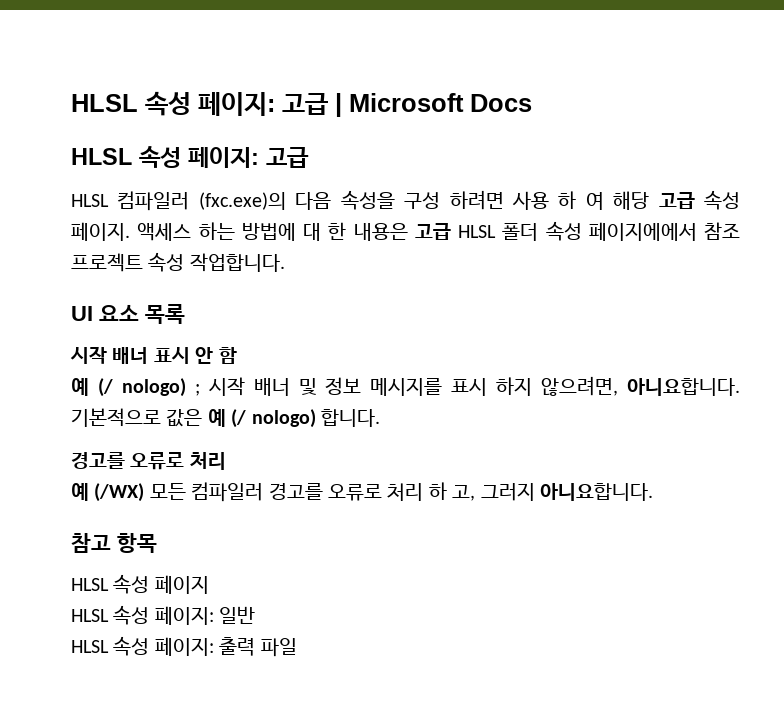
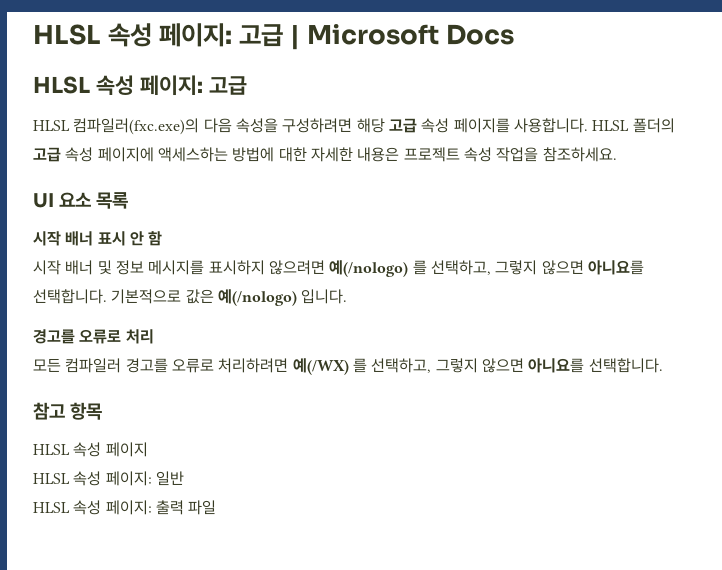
[117,190,740,211] [71,221,740,241] [71,252,285,272] 컴파일러 (fxc.exe)의 다음 속성을 구성 하려면 사용 하 여 해당 고급 속성 페이지. 액세스 하는 방법에 대 한 내용은 고급 HLSL 폴더 속성 페이지에에서 참조 프로젝트 속성 작업합니다. -> [73,118,675,135] [33,147,617,162] 컴파일러(fxc.exe)의 다음 속성을 구성하려면 해당 고급 속성 페이지를 사용합니다. HLSL 폴더의 고급 속성 페이지에 액세스하는 방법에 대한 자세한 내용은 프로젝트 속성 작업을 참조하세요.
[71,378,200,397] 예 (/ nologo) ; -> (163, 238) none
[451,376,740,396] [71,408,380,428] 표시 하지 않으려면, 아니요합니다. 기본적으로 값은 예 (/ nologo) 합니다. -> [208,260,644,277] [33,289,348,306] 표시하지 않으려면 예(/nologo) 를 선택하고, 그렇지 않으면 아니요를 선택합니다. 기본적으로 값은 예(/nologo) 입니다.
[71,483,145,502] 예 (/WX) -> (154, 336) none
[387,482,653,501] 처리 하 고, 그러지 아니요합니다. -> [218,358,663,375] 처리하려면 예(/WX) 를 선택하고, 그렇지 않으면 아니요를 선택합니다.

